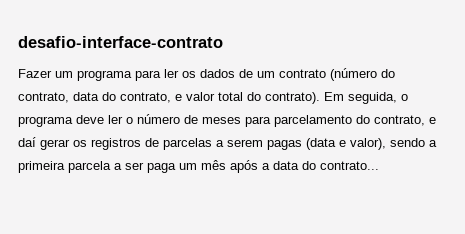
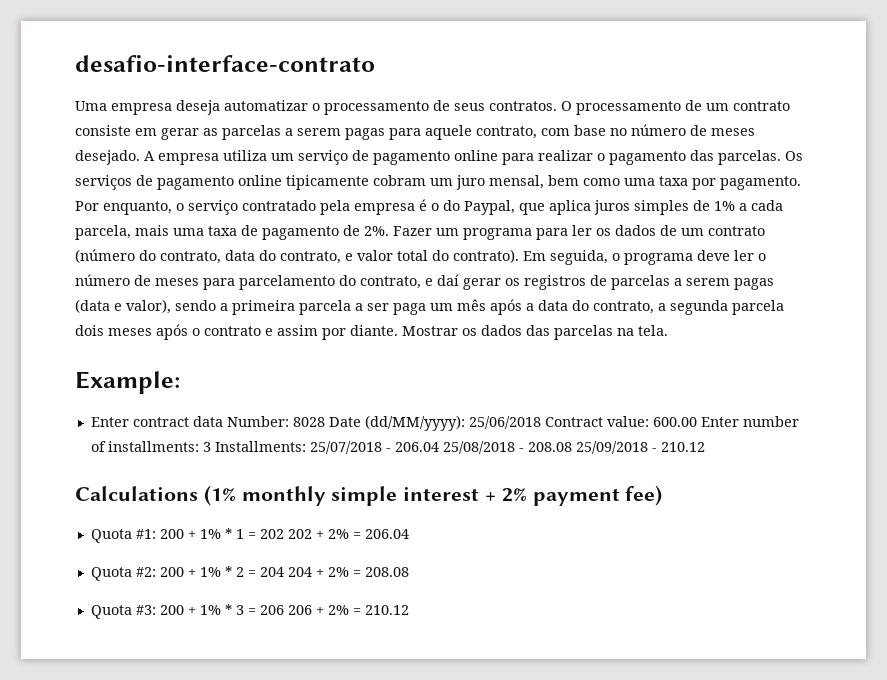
(223, 42) none -> [75,100,790,115] [75,124,755,140] [75,150,803,165] [75,175,801,190] [75,199,783,215] [75,225,389,240] Uma empresa deseja automatizar o processamento de seus contratos. O processamento de um contrato consiste em gerar as parcelas a serem pagas para aquele contrato, com base no número de meses desejado. A empresa utiliza um serviço de pagamento online para realizar o pagamento das parcelas. Os serviços de pagamento online tipicamente cobram um juro mensal, bem como uma taxa por pagamento. Por enquanto, o serviço contratado pela empresa é o do Paypal, que aplica juros simples de 1% a cada parcela, mais uma taxa de pagamento de 2%.
[320,161,379,170] contrato... -> [593,300,784,315] [75,324,668,340] [75,371,180,394] [90,415,799,431] [90,441,705,454] [75,485,663,506] [90,528,409,543] [90,566,409,581] [90,604,409,619] contrato, a segunda parcela dois meses após o contrato e assim por diante. Mostrar os dados das parcelas na tela. // Example: // Enter contract data Number: 8028 Date (dd/MM/yyyy): 25/06/2018 Contract value: 600.00 Enter number of installments: 3 Installments: 25/07/2018 - 206.04 25/08/2018 - 208.08 25/09/2018 - 210.12 // Calculations (1% monthly simple interest + 2% payment fee) // Quota #1: 200 + 1% * 1 = 202 202 + 2% = 206.04 // Quota #2: 200 + 1% * 2 = 204 204 + 2% = 208.08 // Quota #3: 200 + 1% * 3 = 206 206 + 2% = 210.12

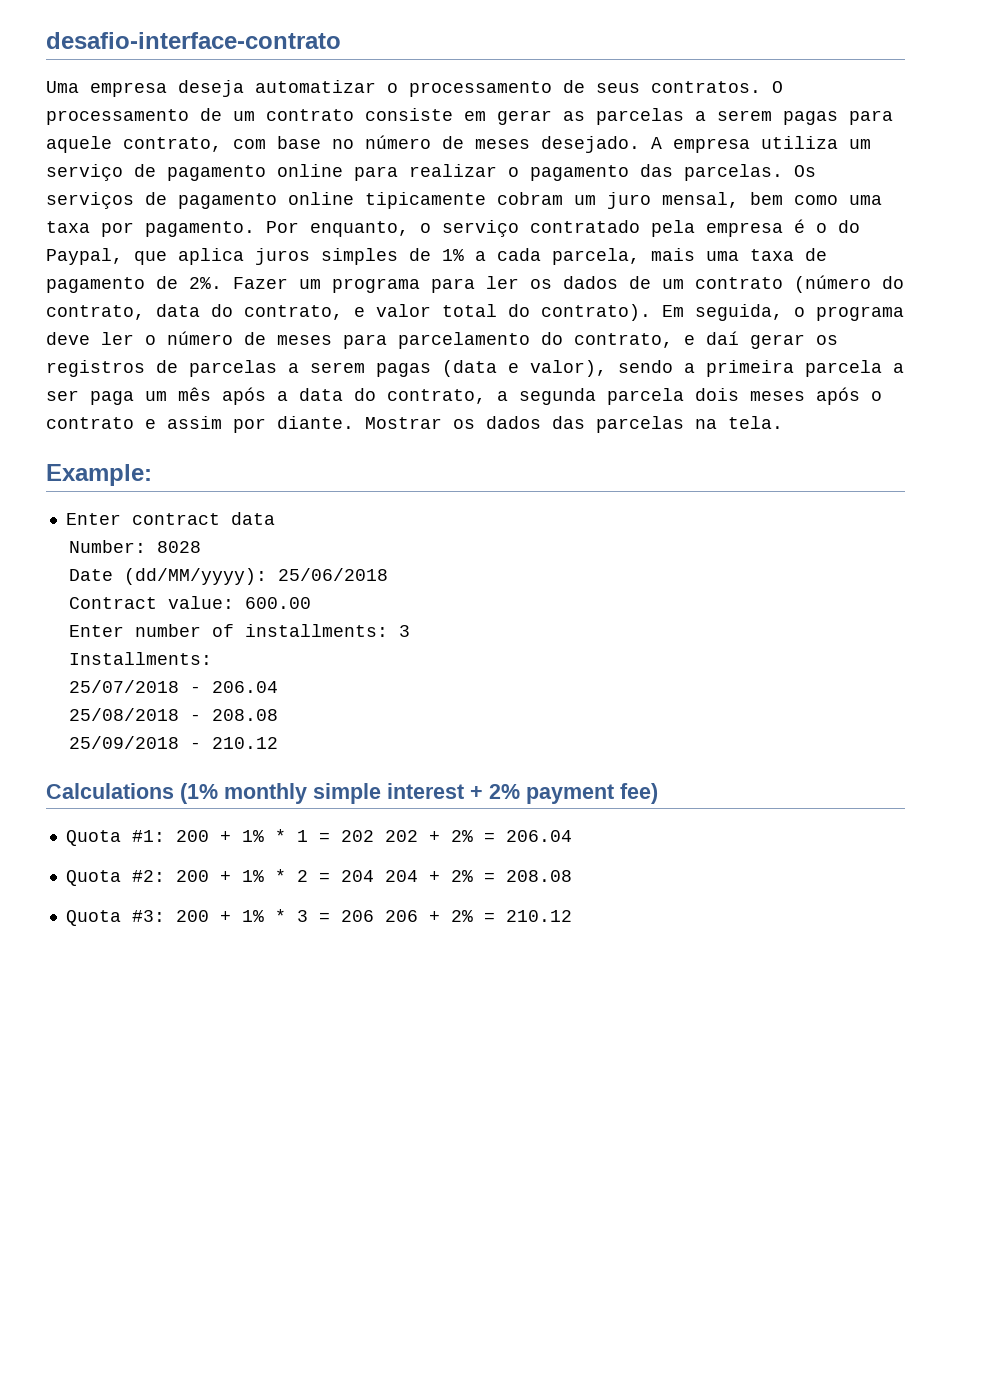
(223, 421) none -> (275, 518) //
(325, 422) none -> (202, 547) //
(541, 422) none -> (389, 574) //
(697, 422) none -> (312, 603) //
(211, 447) none -> (411, 631) //
(306, 446) none -> (213, 658) //
(439, 447) none -> (279, 687) //
(572, 447) none -> (279, 715) //

